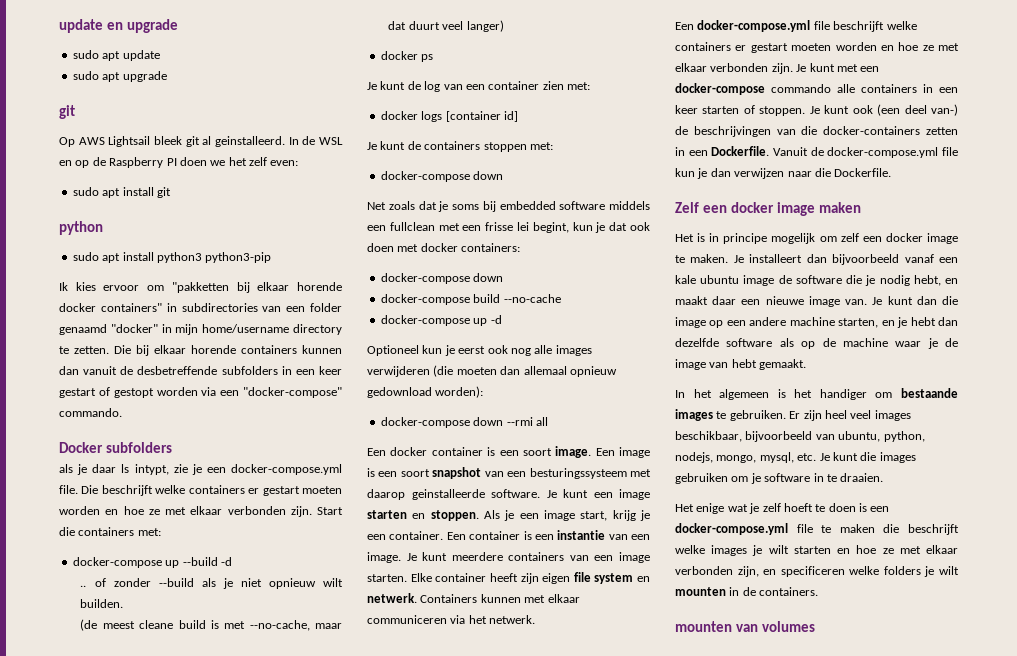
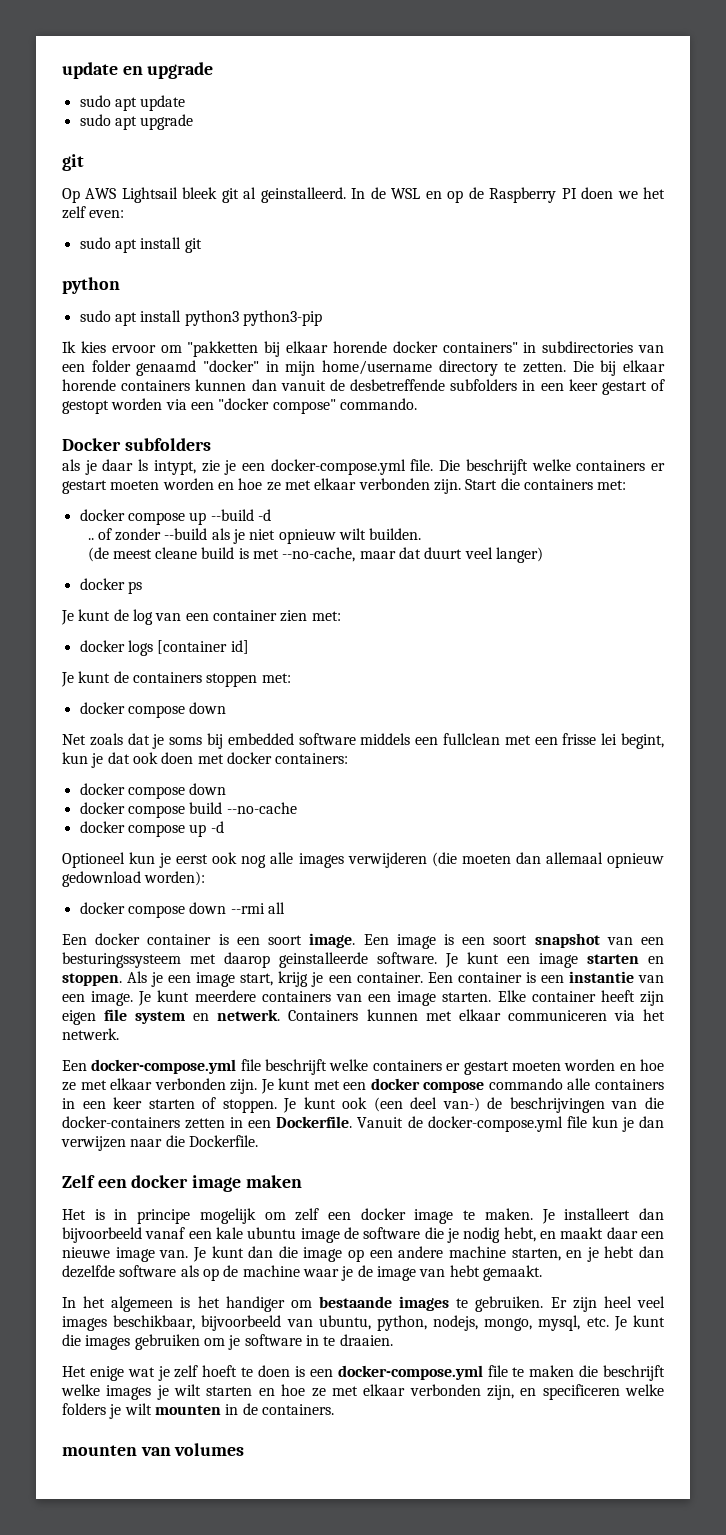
[243,387,342,398] "docker-compose" -> [218,398,336,414] "docker compose"
[72,557,162,568] docker-compose -> [79,509,185,525] docker compose
[380,171,470,182] docker-compose -> [79,702,185,718] docker compose
[380,273,504,284] [380,294,470,305] docker-compose down // docker-compose -> [79,783,227,799] [79,802,185,818] docker compose down // docker compose
[380,315,470,326] docker-compose -> [79,821,185,837] docker compose
[380,417,470,428] docker-compose -> [79,902,185,918] docker compose
[675,83,765,95] docker-compose -> [370,1078,485,1093] docker compose

